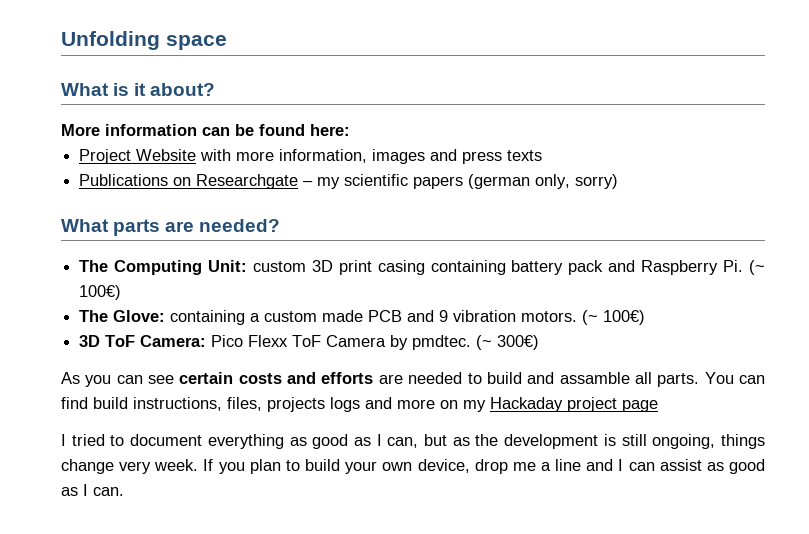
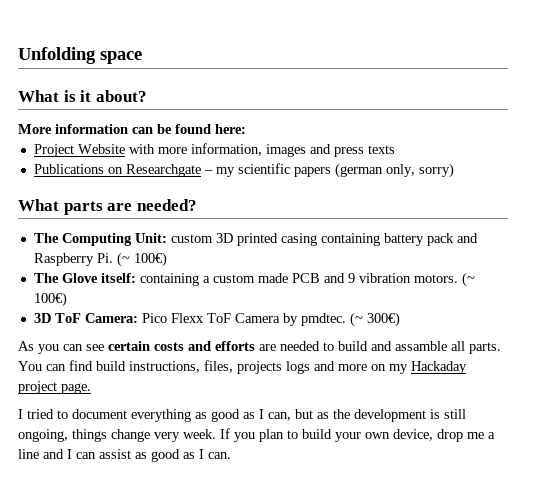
[338,260,372,275] print -> [236,233,278,246] printed
[113,310,166,322] Glove: -> [61,273,136,283] Glove itself:
[622,400,658,412] page -> [61,383,91,394] page.

